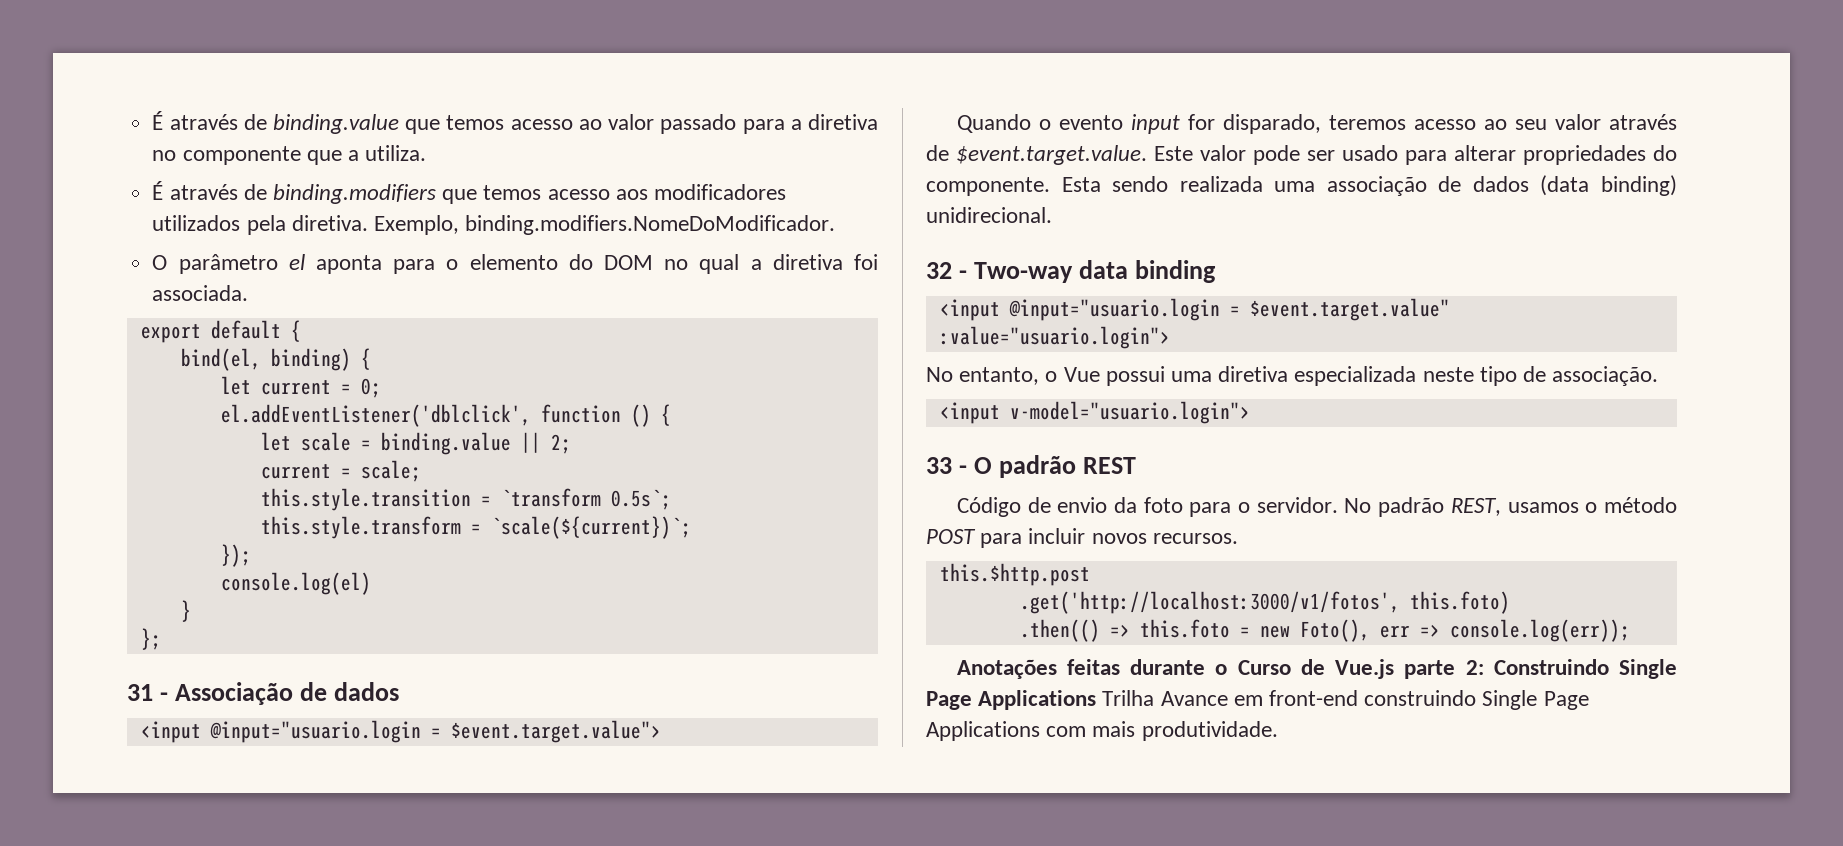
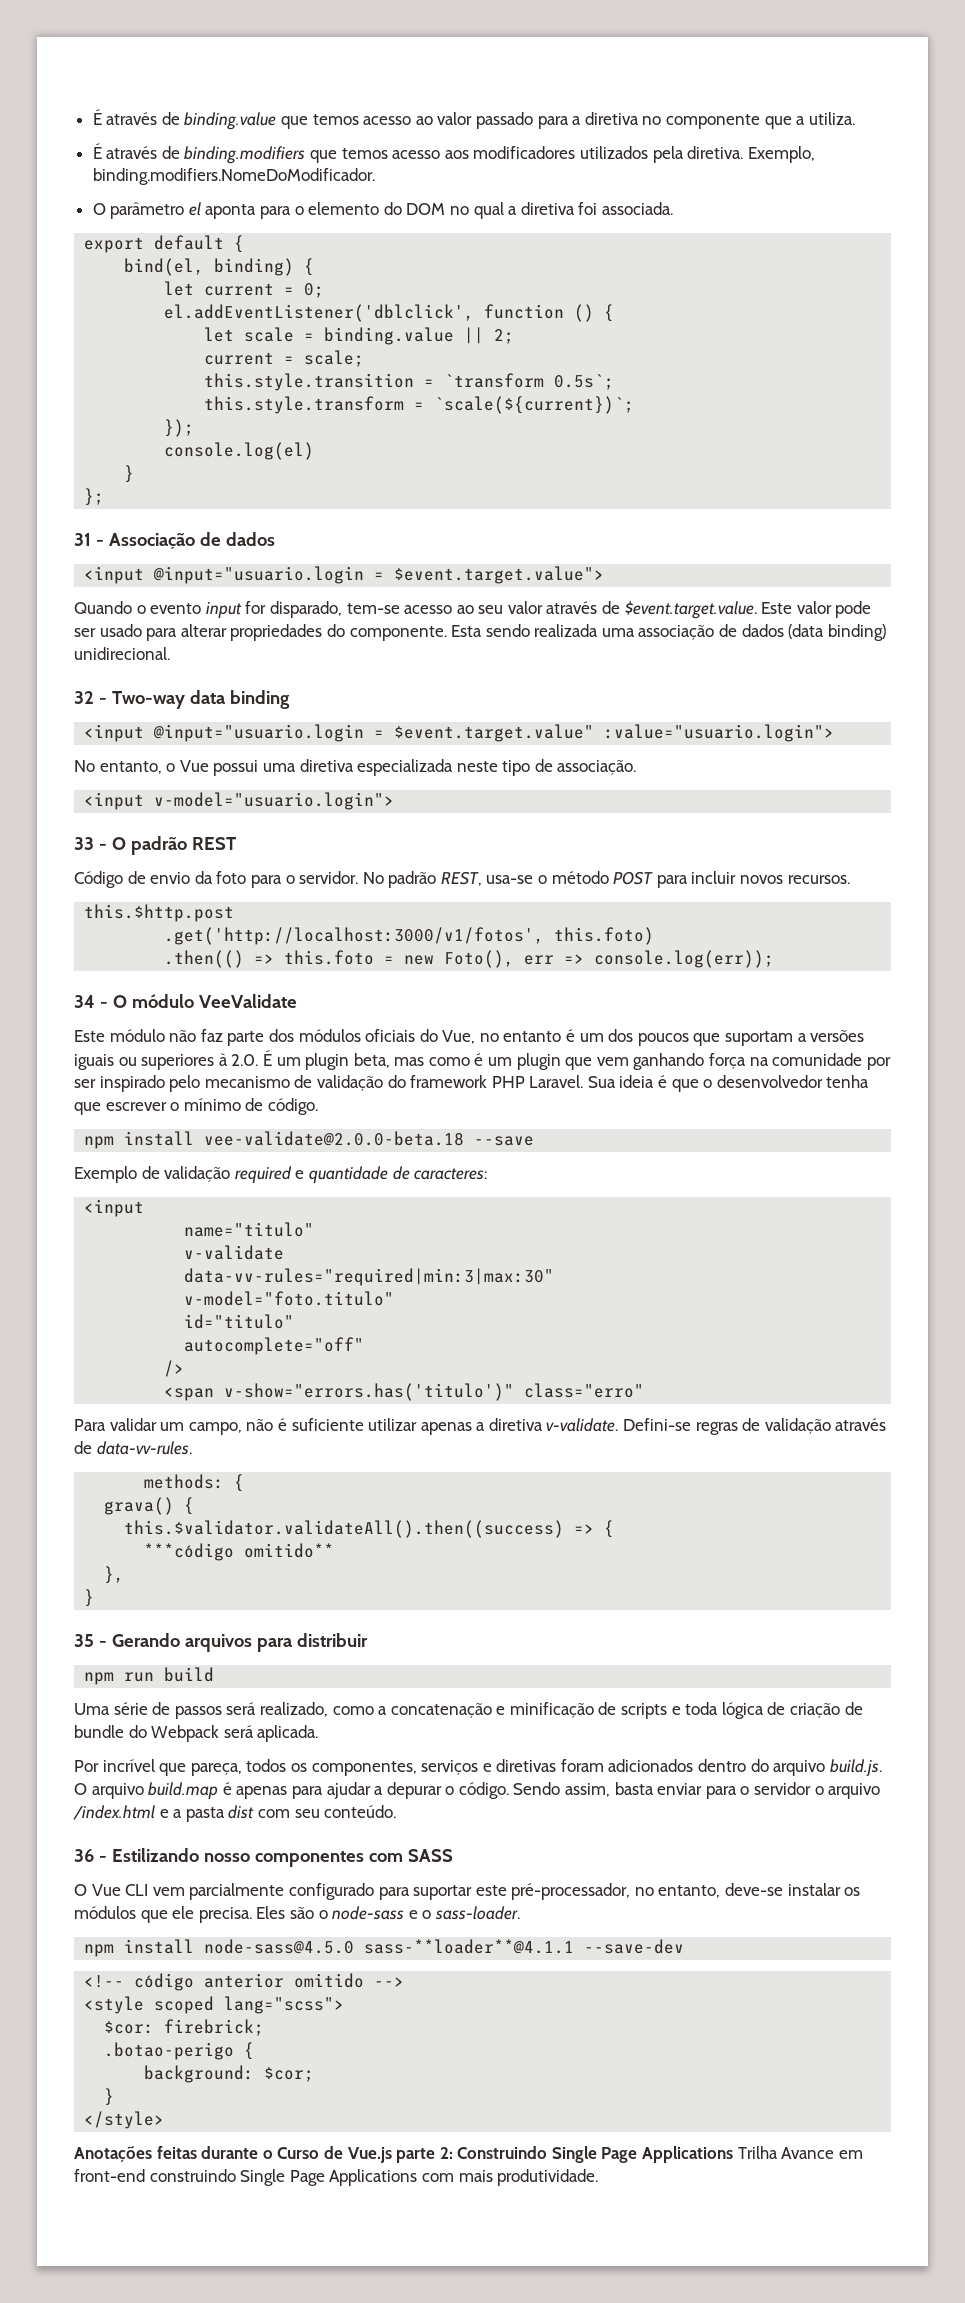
[1328,115,1406,130] teremos -> [346,603,400,614] tem-se
[1507,502,1579,513] usamos -> [486,875,534,884] usa-se
(1630, 630) none -> [74,994,297,1008] [74,1029,865,1046] [74,1050,891,1070] [74,1075,870,1092] [74,1098,318,1115] [84,1131,535,1149] [74,1166,488,1184] [84,1199,145,1217] [184,1222,315,1237] [184,1245,285,1260] [184,1268,555,1286] [184,1291,395,1306] [184,1314,295,1329] [184,1337,365,1355] [164,1360,185,1377] [164,1383,645,1401] [74,1418,887,1435] [74,1441,192,1455] [144,1474,245,1492] [104,1497,195,1515] [124,1520,615,1538] [144,1543,335,1561] [104,1566,125,1584] [84,1589,95,1607] [74,1633,368,1652] [84,1667,215,1685] [74,1702,863,1719] [74,1725,319,1742] [74,1759,882,1777] [74,1782,881,1800] [73,1805,397,1822] [74,1848,453,1867] [74,1883,861,1900] [74,1906,520,1923] [84,1939,685,1957] [84,1973,405,1991] [84,1996,345,2014] [104,2019,265,2036] [104,2042,255,2060] [144,2065,315,2083] [104,2088,115,2106] [84,2111,165,2129] // 34 - O módulo VeeValidate // Este módulo não faz parte dos módulos oficiais do Vue, no entanto é um dos poucos que suportam a versões iguais ou superiores à 2.0. É um plugin beta, mas como é um plugin que vem ganhando força na comunidade por ser inspirado pelo mecanismo de validação do framework PHP Laravel. Sua ideia é que o desenvolvedor tenha que escrever o mínimo de código. // npm install vee-validate@2.0.0-beta.18 --save // Exemplo de validação required e quantidade de caracteres: // <input // name="titulo" // v-validate // data-vv-rules="required|min:3|max:30" // v-model="foto.titulo" // id="titulo" // autocomplete="off" // /> // <span v-show="errors.has('titulo')" class="erro" // Para validar um campo, não é suficiente utilizar apenas a diretiva v-validate. Defini-se regras de validação através de data-vv-rules. // methods: { // grava() { // this.$validator.validateAll().then((success) => { // ***código omitido** // }, // } // 35 - Gerando arquivos para distribuir // npm run build // Uma série de passos será realizado, como a concatenação e minificação de scripts e toda lógica de criação de bundle do Webpack será aplicada. // Por incrível que pareça, todos os componentes, serviços e diretivas foram adicionados dentro do arquivo build.js. O arquivo build.map é apenas para ajudar a depurar o código. Sendo assim, basta enviar para o servidor o arquivo /index.html e a pasta dist com seu conteúdo. // 36 - Estilizando nosso componentes com SASS // O Vue CLI vem parcialmente configurado para suportar este pré-processador, no entanto, deve-se instalar os módulos que ele precisa. Eles são o node-sass e o sass-loader. // npm install node-sass@4.5.0 sass-**loader**@4.1.1 --save-dev // <!-- código anterior omitido --> // <style scoped lang="scss"> // $cor: firebrick; // .botao-perigo { // background: $cor; // } // </style>

